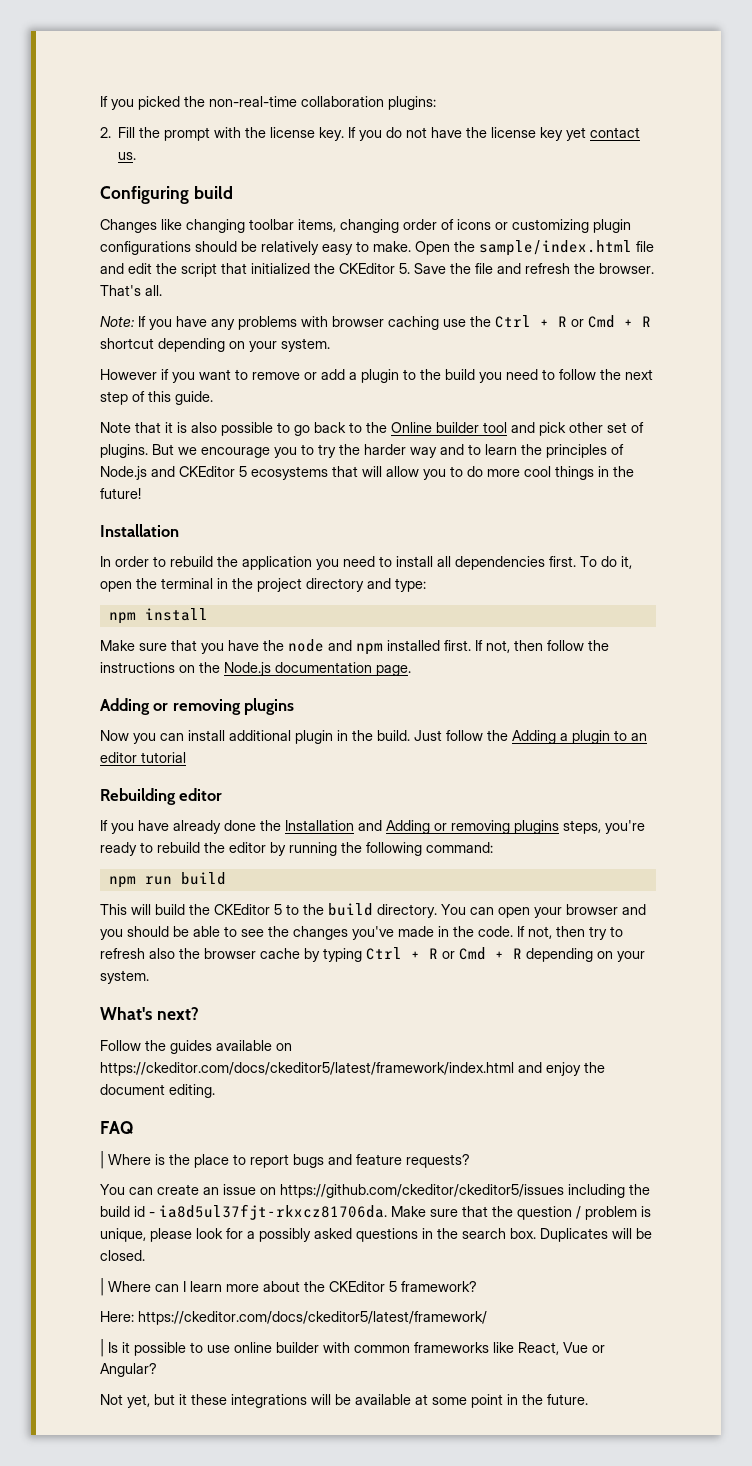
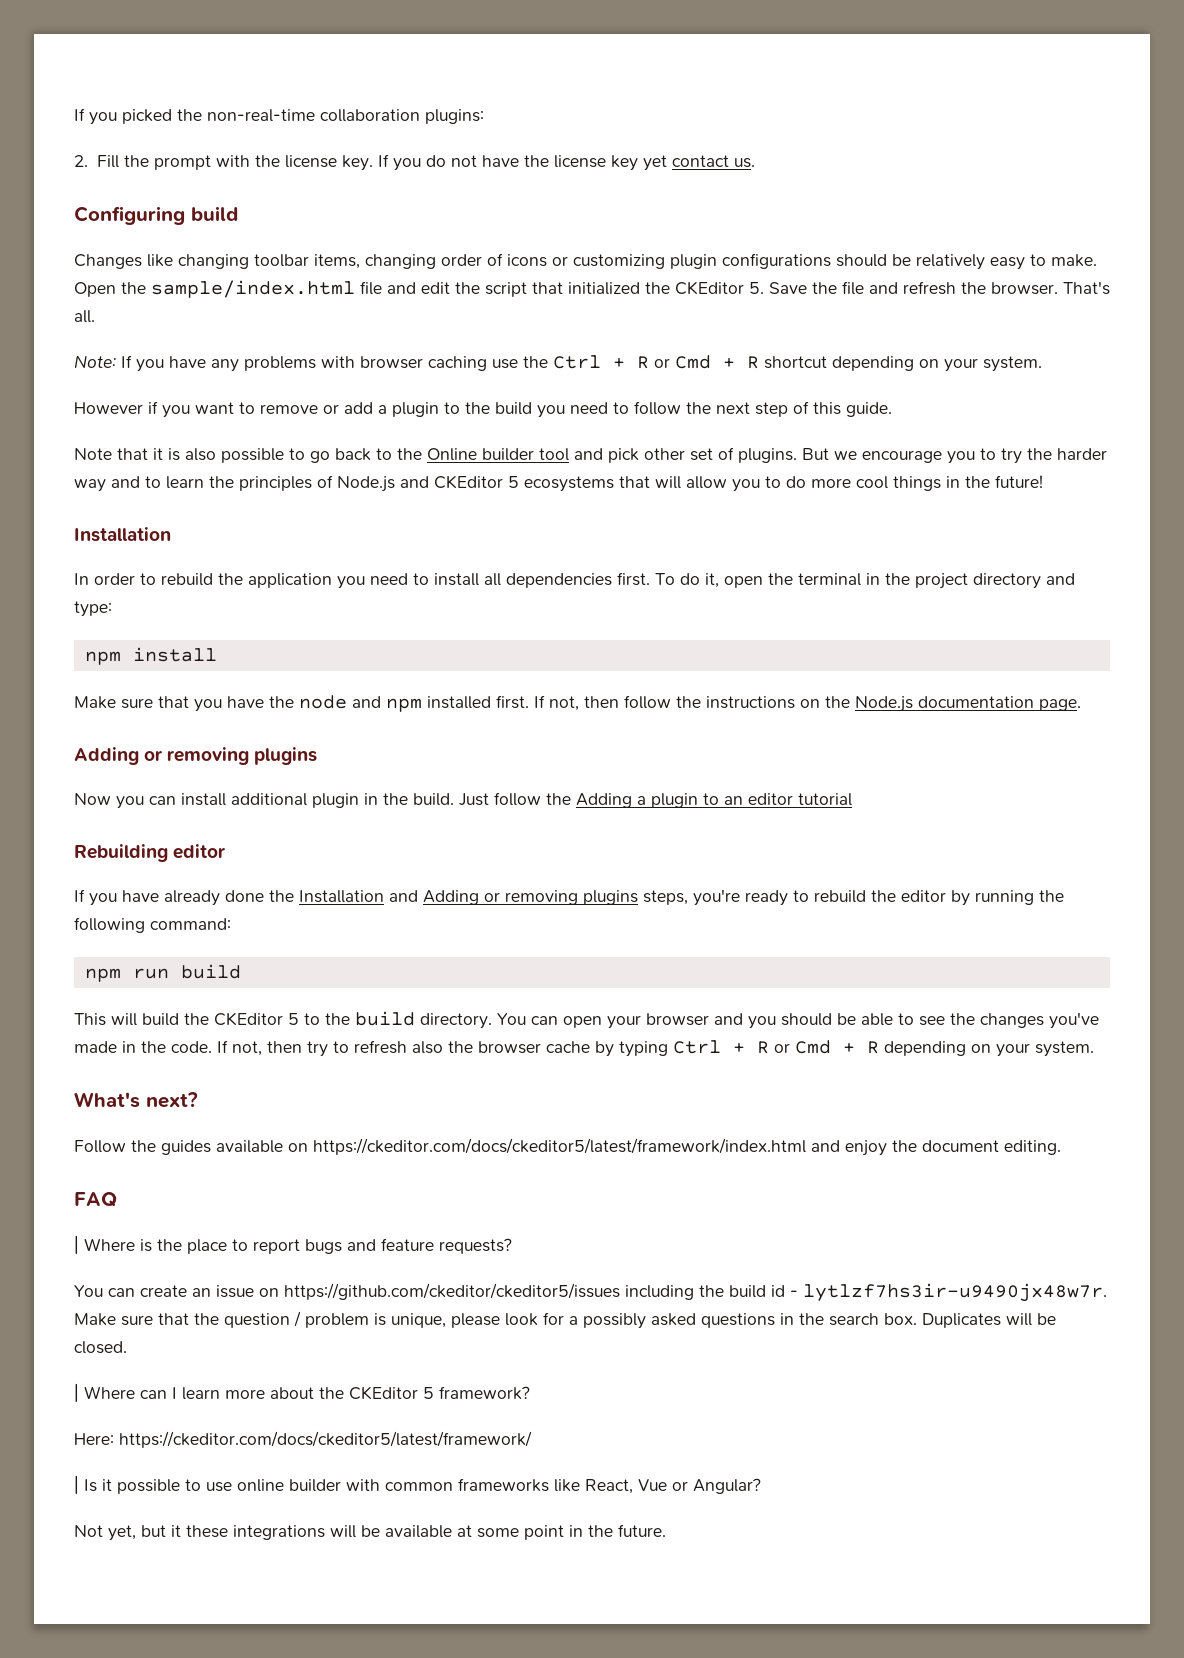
[159,1204,387,1220] ia8d5ul37fjt-rkxcz81706da. -> [803,1283,1107,1302] lytlzf7hs3ir-u9490jx48w7r.

